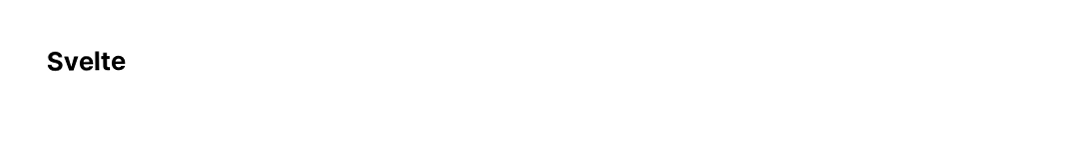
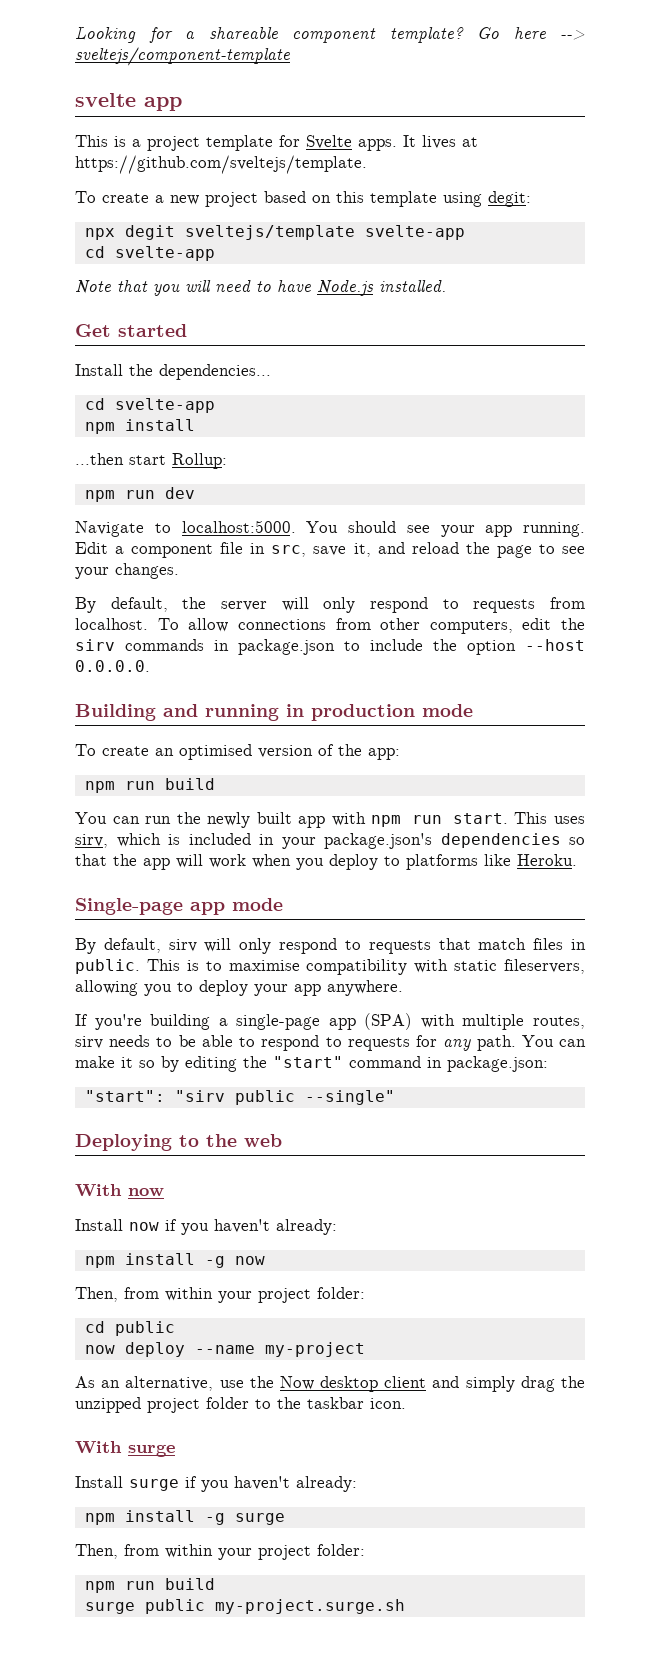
[46,50,126,72] Svelte -> [75,27,585,43] [75,47,290,66] [75,93,182,111] [75,135,478,151] [75,155,367,174] [75,191,531,207] [84,225,465,240] [84,246,215,261] [75,280,446,296] [75,324,187,337] [75,364,271,380] [84,398,215,413] [84,419,195,434] [75,453,227,469] [84,487,195,502] [75,520,585,537] [75,542,586,558] [75,563,179,579] [75,597,585,613] [75,618,585,634] [75,639,585,655] [75,660,150,672] [75,704,473,721] [75,744,400,760] [84,778,215,793] [75,812,585,828] [75,833,585,849] [75,854,577,870] [75,898,283,915] [75,938,586,954] [75,959,585,975] [75,980,403,996] [75,1013,585,1030] [75,1035,586,1051] [75,1056,548,1072] [84,1090,395,1105] [75,1134,282,1151] [75,1184,164,1197] [75,1219,337,1235] [84,1253,265,1268] [75,1287,365,1303] [84,1321,175,1336] [84,1342,365,1357] [75,1376,585,1392] [75,1397,406,1413] [75,1441,175,1457] [75,1476,357,1492] [84,1510,285,1525] [75,1544,365,1560] [84,1578,215,1593] [84,1599,405,1614] Looking for a shareable component template? Go here --> sveltejs/component-template // svelte app // This is a project template for Svelte apps. It lives at https://github.com/sveltejs/template. // To create a new project based on this template using degit: // npx degit sveltejs/template svelte-app // cd svelte-app // Note that you will need to have Node.js installed. // Get started // Install the dependencies... // cd svelte-app // npm install // ...then start Rollup: // npm run dev // Navigate to localhost:5000. You should see your app running. Edit a component file in src, save it, and reload the page to see your changes. // By default, the server will only respond to requests from localhost. To allow connections from other computers, edit the sirv commands in package.json to include the option --host 0.0.0.0. // Building and running in production mode // To create an optimised version of the app: // npm run build // You can run the newly built app with npm run start. This uses sirv, which is included in your package.json's dependencies so that the app will work when you deploy to platforms like Heroku. // Single-page app mode // By default, sirv will only respond to requests that match files in public. This is to maximise compatibility with static fileservers, allowing you to deploy your app anywhere. // If you're building a single-page app (SPA) with multiple routes, sirv needs to be able to respond to requests for any path. You can make it so by editing the "start" command in package.json: // "start": "sirv public --single" // Deploying to the web // With now // Install now if you haven't already: // npm install -g now // Then, from within your project folder: // cd public // now deploy --name my-project // As an alternative, use the Now desktop client and simply drag the unzipped project folder to the taskbar icon. // With surge // Install surge if you haven't already: // npm install -g surge // Then, from within your project folder: // npm run build // surge public my-project.surge.sh

